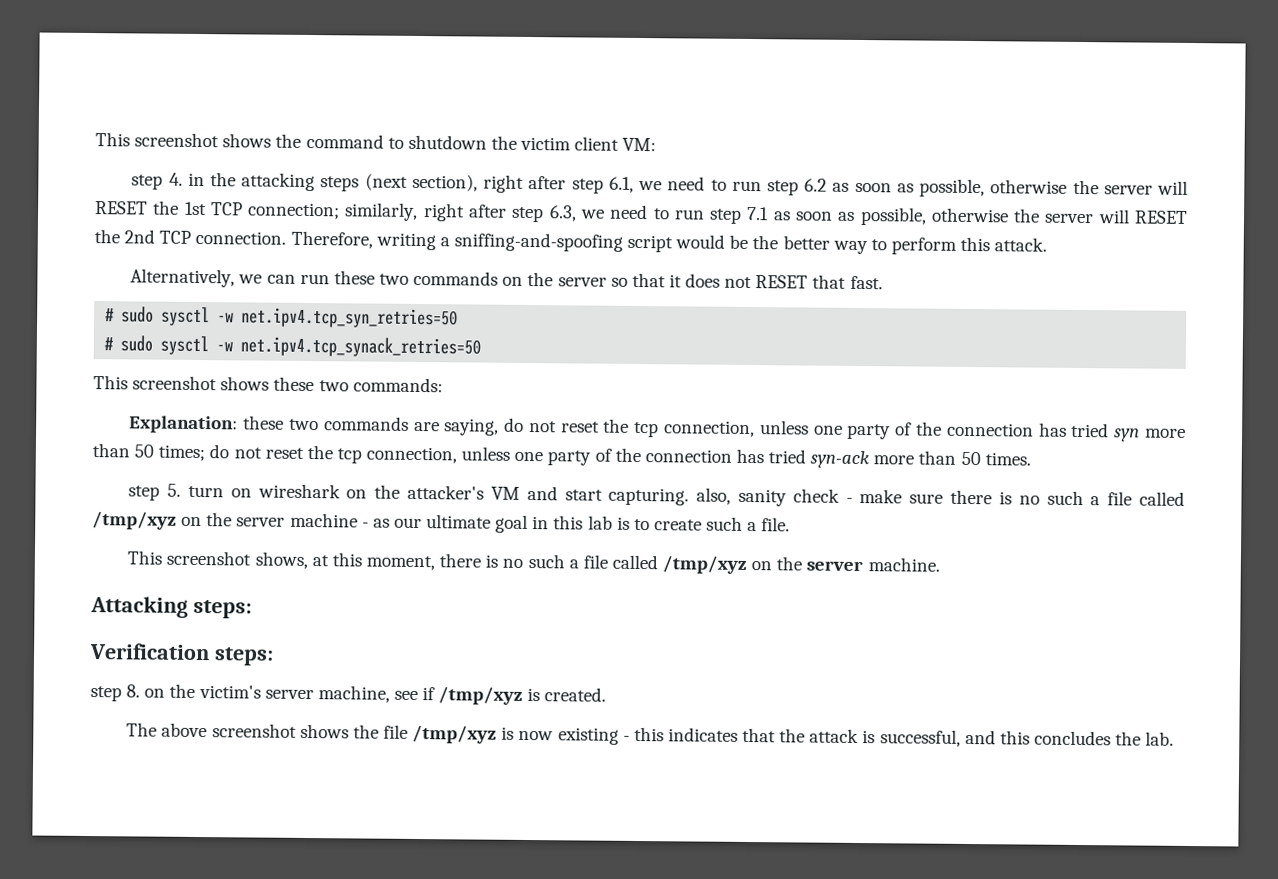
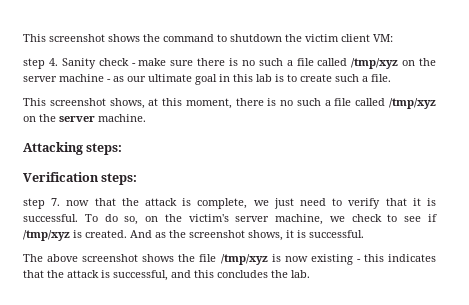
[187,172,1188,198] [95,200,1188,226] [94,229,1048,255] [130,268,883,290] [105,306,459,329] [104,335,482,358] [93,375,443,393] [129,415,1187,442] [92,443,1031,469] [128,483,787,507] in the attacking steps (next section), right after step 6.1, we need to run step 6.2 as soon as possible, otherwise the server will RESET the 1st TCP connection; similarly, right after step 6.3, we need to run step 7.1 as soon as possible, otherwise the server will RESET the 2nd TCP connection. Therefore, writing a sniffing-and-spoofing script would be the better way to perform this attack. // Alternatively, we can run these two commands on the server so that it does not RESET that fast. // # sudo sysctl -w net.ipv4.tcp_syn_retries=50 // # sudo sysctl -w net.ipv4.tcp_synack_retries=50 // This screenshot shows these two commands: // Explanation: these two commands are saying, do not reset the tcp connection, unless one party of the connection has tried syn more than 50 times; do not reset the tcp connection, unless one party of the connection has tried syn-ack more than 50 times. // step 5. turn on wireshark on the attacker's VM and start capturing. also, sanity -> [61,58,96,69] Sanity
[126,684,141,698] 8. -> [51,198,436,209] [23,214,139,225] 7. now that the attack is complete, we just need to verify that it is successful. To do so,
(390, 694) none -> [329,214,398,222] we check to
(607, 694) none -> [130,230,364,241] And as the screenshot shows, it is successful.

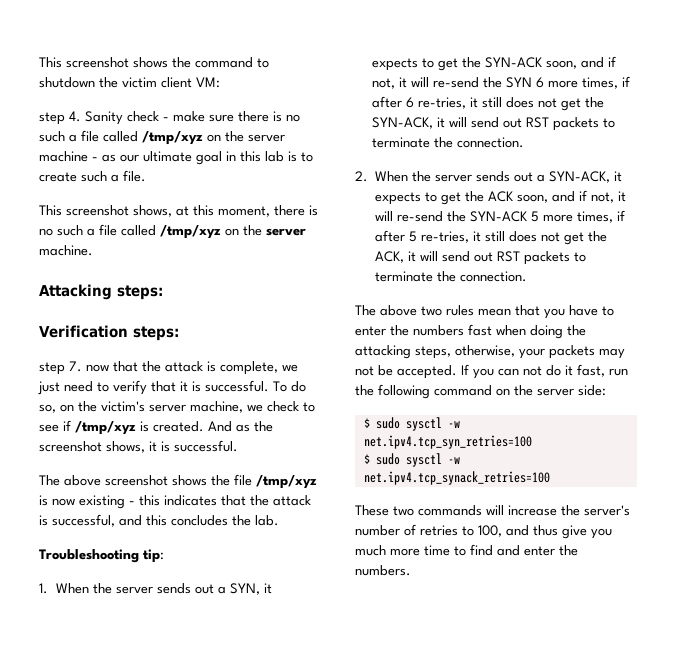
(310, 274) none -> [39,549,164,563] [39,583,272,595] [371,56,616,71] [371,76,630,89] [371,96,604,111] [371,117,615,131] [371,137,524,148] [355,171,623,183] [375,190,627,205] [375,210,626,223] [375,230,608,245] [375,251,587,265] [375,271,528,282] [355,305,614,319] [355,324,586,339] [355,345,625,359] [355,364,628,379] [355,384,606,399] [363,417,460,431] [363,435,532,449] [363,453,460,467] [363,471,550,485] [355,505,630,516] [355,524,612,539] [355,544,578,556] [355,565,411,576] // Troubleshooting tip: // 1. When the server sends out a SYN, it expects to get the SYN-ACK soon, and if not, it will re-send the SYN 6 more times, if after 6 re-tries, it still does not get the SYN-ACK, it will send out RST packets to terminate the connection. // 2. When the server sends out a SYN-ACK, it expects to get the ACK soon, and if not, it will re-send the SYN-ACK 5 more times, if after 5 re-tries, it still does not get the ACK, it will send out RST packets to terminate the connection. // The above two rules mean that you have to enter the numbers fast when doing the attacking steps, otherwise, your packets may not be accepted. If you can not do it fast, run the following command on the server side: // $ sudo sysctl -w net.ipv4.tcp_syn_retries=100 // $ sudo sysctl -w net.ipv4.tcp_synack_retries=100 // These two commands will increase the server's number of retries to 100, and thus give you much more time to find and enter the numbers.

